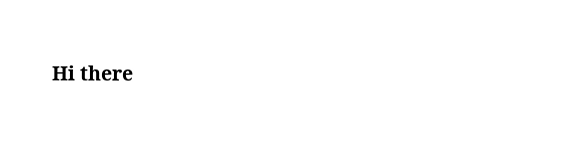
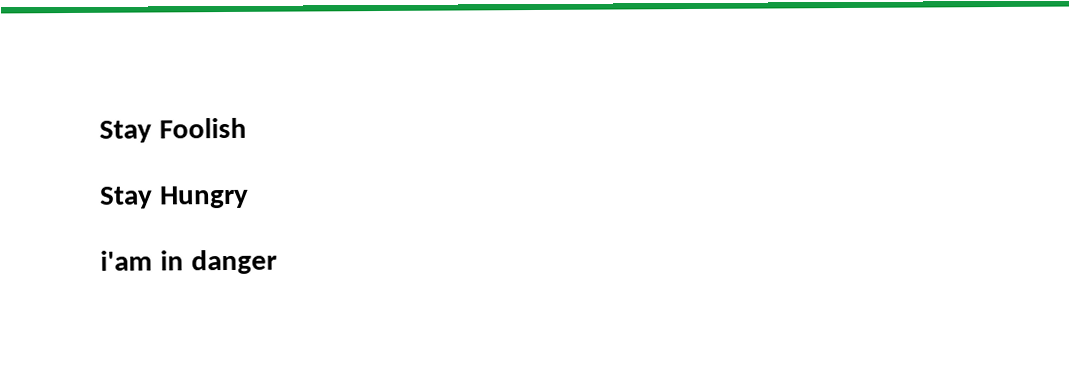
[51,65,135,81] Hi there -> [99,117,247,143] [99,185,249,209] [100,249,277,275] Stay Foolish // Stay Hungry // i'am in danger

